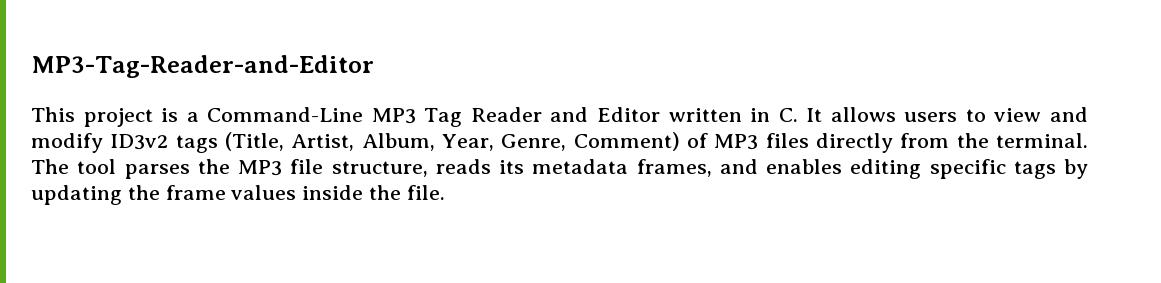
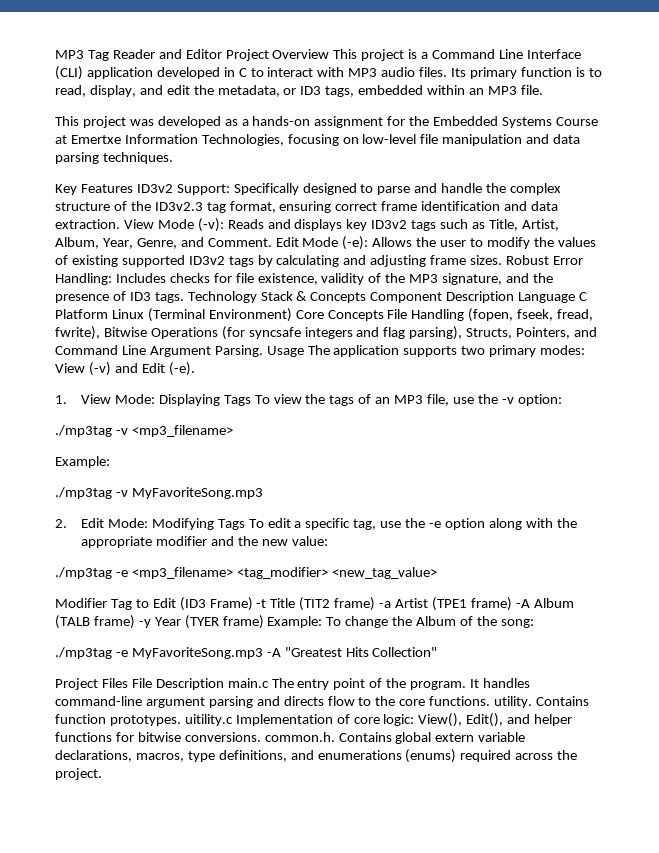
[31,55,374,78] [31,107,364,127] MP3-Tag-Reader-and-Editor // This project is a Command-Line -> (55, 54) none
[668,107,1088,122] [31,132,1089,153] [31,159,1088,179] [31,185,445,205] written in C. It allows users to view and modify ID3v2 tags (Title, Artist, Album, Year, Genre, Comment) of MP3 files directly from the terminal. The tool parses the MP3 file structure, reads its metadata frames, and enables editing specific tags by updating the frame values inside the file. -> [225,49,581,61] [55,66,602,80] [55,85,543,97] [55,116,598,128] [55,134,581,146] [55,152,173,164] [55,183,562,195] [55,201,559,213] [55,218,559,232] [55,236,596,250] [55,255,583,267] [55,273,553,285] [55,291,588,303] [55,308,594,322] [55,326,598,340] [55,345,586,357] [55,362,195,376] [55,394,562,406] [55,425,233,437] [55,456,110,468] [55,487,263,499] [55,518,577,530] [80,536,328,548] [55,567,437,579] [55,597,574,611] [55,615,534,629] [55,647,438,659] [55,678,530,690] [55,696,590,708] [55,713,573,727] [55,732,526,744] [55,749,578,763] [55,768,102,780] Project Overview This project is a Command Line Interface (CLI) application developed in C to interact with MP3 audio files. Its primary function is to read, display, and edit the metadata, or ID3 tags, embedded within an MP3 file. // This project was developed as a hands-on assignment for the Embedded Systems Course at Emertxe Information Technologies, focusing on low-level file manipulation and data parsing techniques. // Key Features ID3v2 Support: Specifically designed to parse and handle the complex structure of the ID3v2.3 tag format, ensuring correct frame identification and data extraction. View Mode (-v): Reads and displays key ID3v2 tags such as Title, Artist, Album, Year, Genre, and Comment. Edit Mode (-e): Allows the user to modify the values of existing supported ID3v2 tags by calculating and adjusting frame sizes. Robust Error Handling: Includes checks for file existence, validity of the MP3 signature, and the presence of ID3 tags. Technology Stack & Concepts Component Description Language C Platform Linux (Terminal Environment) Core Concepts File Handling (fopen, fseek, fread, fwrite), Bitwise Operations (for syncsafe integers and flag parsing), Structs, Pointers, and Command Line Argument Parsing. Usage The application supports two primary modes: View (-v) and Edit (-e). // 1. View Mode: Displaying Tags To view the tags of an MP3 file, use the -v option: // ./mp3tag -v <mp3_filename> // Example: // ./mp3tag -v MyFavoriteSong.mp3 // 2. Edit Mode: Modifying Tags To edit a specific tag, use the -e option along with the appropriate modifier and the new value: // ./mp3tag -e <mp3_filename> <tag_modifier> <new_tag_value> // Modifier Tag to Edit (ID3 Frame) -t Title (TIT2 frame) -a Artist (TPE1 frame) -A Album (TALB frame) -y Year (TYER frame) Example: To change the Album of the song: // ./mp3tag -e MyFavoriteSong.mp3 -A "Greatest Hits Collection" // Project Files File Description main.c The entry point of the program. It handles command-line argument parsing and directs flow to the core functions. utility. Contains function prototypes. uitility.c Implementation of core logic: View(), Edit(), and helper functions for bitwise conversions. common.h. Contains global extern variable declarations, macros, type definitions, and enumerations (enums) required across the project.

